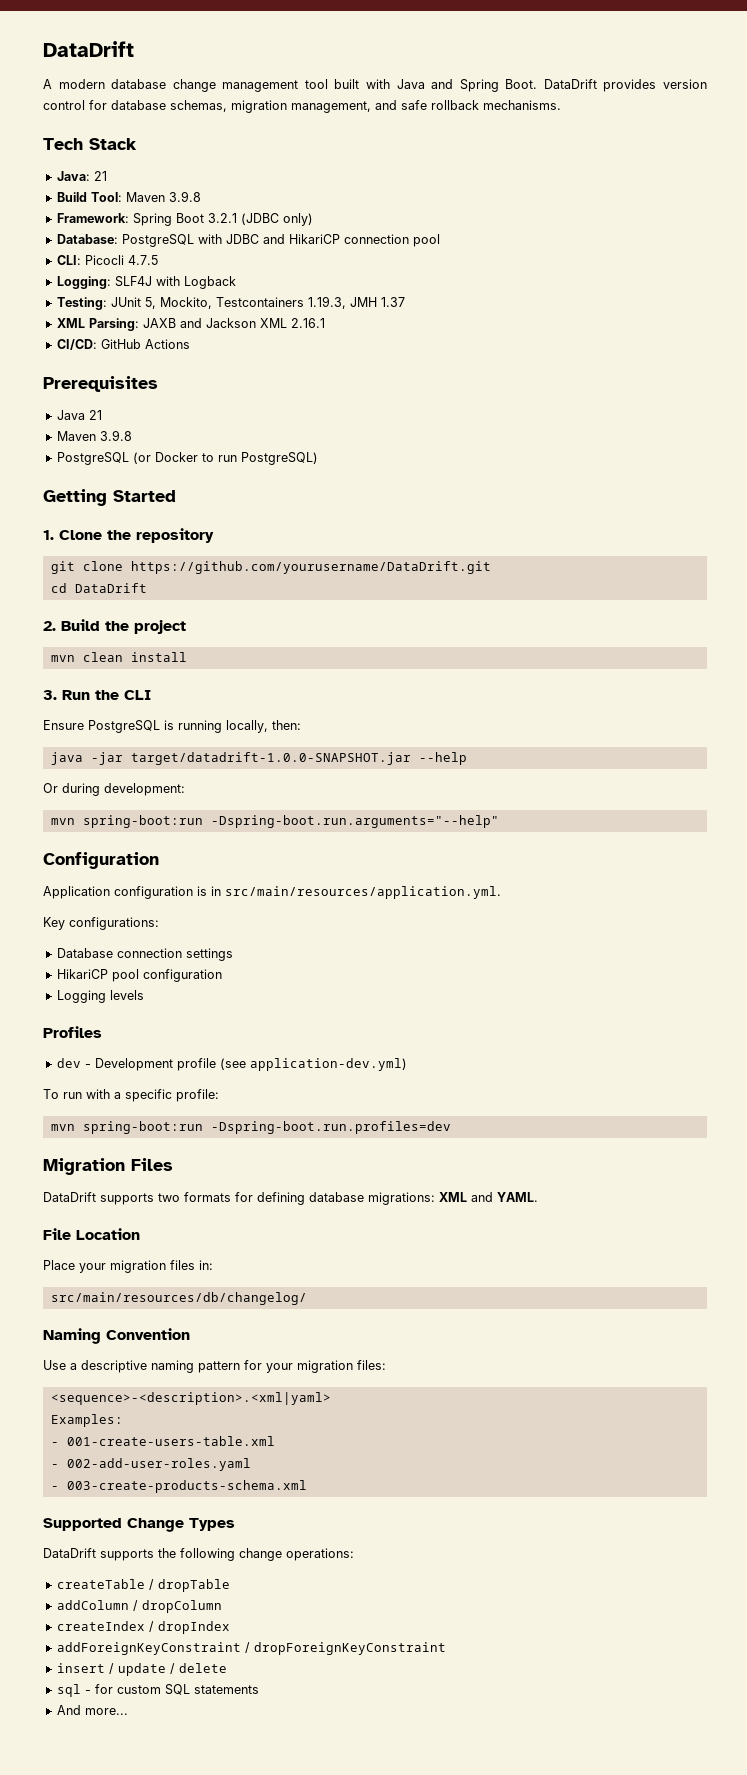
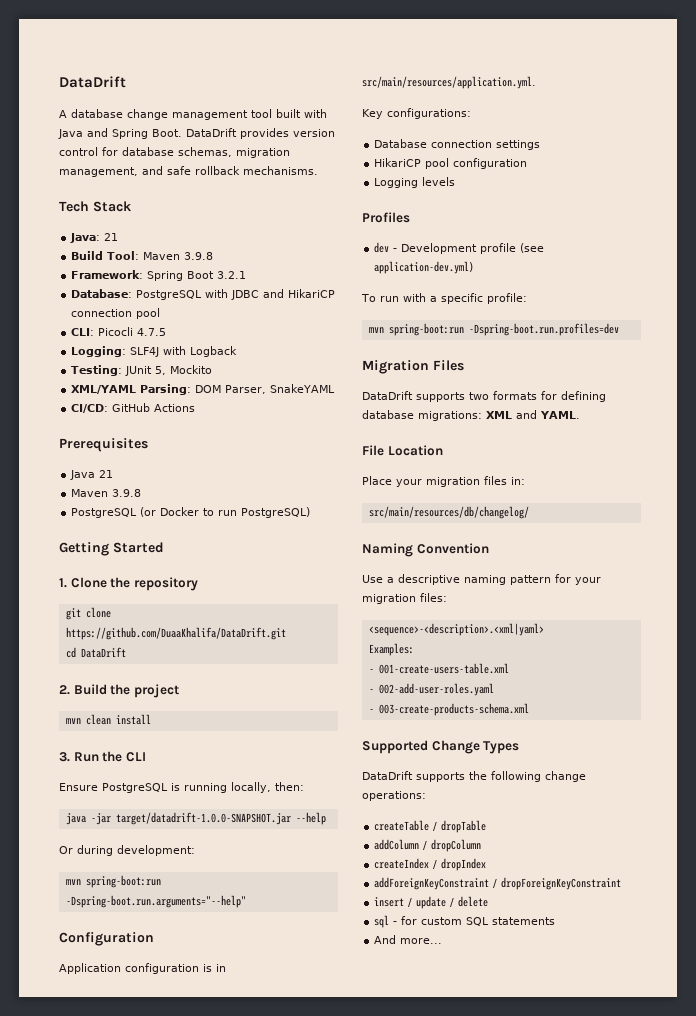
[58,79,105,89] modern -> (67, 114) none
[240,213,313,226] (JDBC only) -> (247, 275) none
[159,296,405,309] [56,318,325,331] Mockito, Testcontainers 1.19.3, JMH 1.37 // XML Parsing: JAXB and Jackson XML 2.16.1 -> [170,365,213,374] [71,384,336,395] Mockito // XML/YAML Parsing: DOM Parser, SnakeYAML
[130,561,491,574] https://github.com/yourusername/DataDrift.git -> [65,627,286,640] https://github.com/DuaaKhalifa/DataDrift.git

